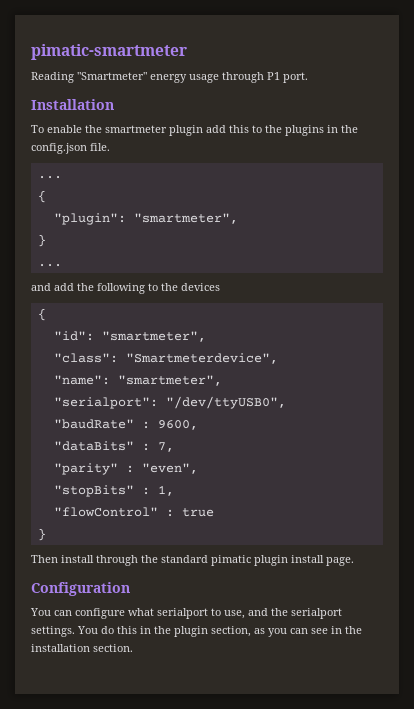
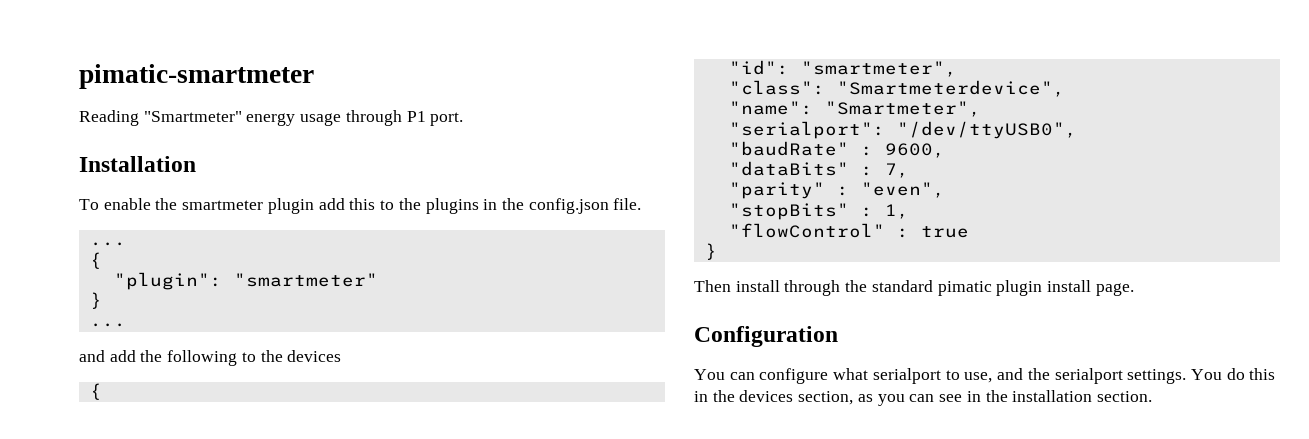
[133,213,238,224] "smartmeter", -> [233,273,378,287] "smartmeter"
[117,375,222,386] "smartmeter", -> [824,101,981,117] "Smartmeter",
[174,626,208,637] plugin -> [739,390,794,402] devices

